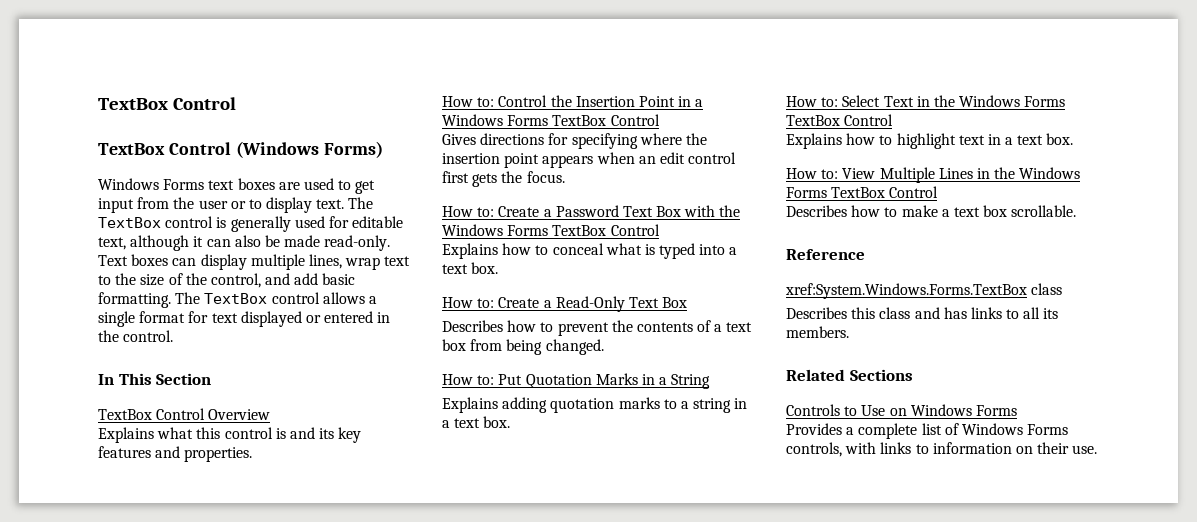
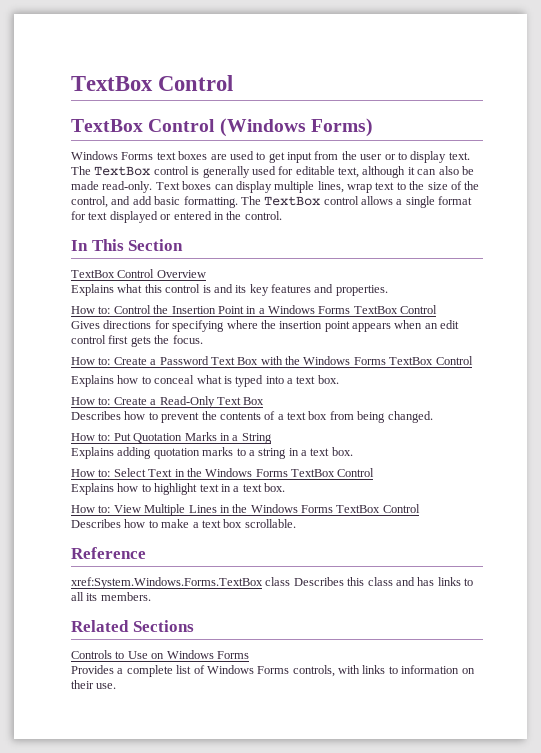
(1063, 289) // -> (291, 581) none

